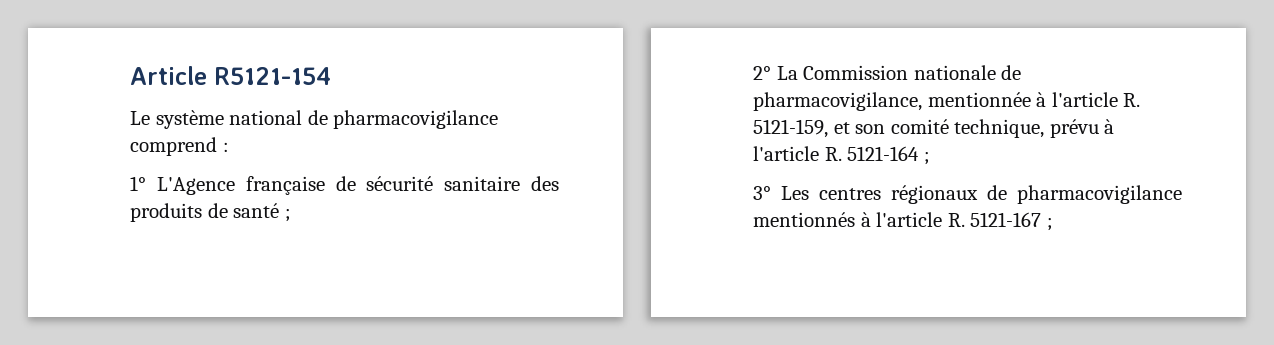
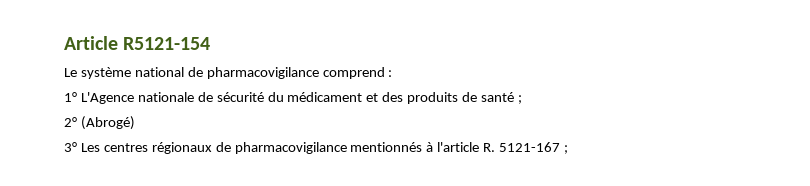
[245,176,325,195] française -> [137,92,194,102] nationale
[444,176,521,191] sanitaire -> [267,92,379,102] du médicament et
[776,65,1022,80] [753,92,1141,111] [753,119,1115,138] [753,146,930,165] La Commission nationale de pharmacovigilance, mentionnée à l'article R. 5121-159, et son comité technique, prévu à l'article R. 5121-164 ; -> [80,116,135,130] (Abrogé)

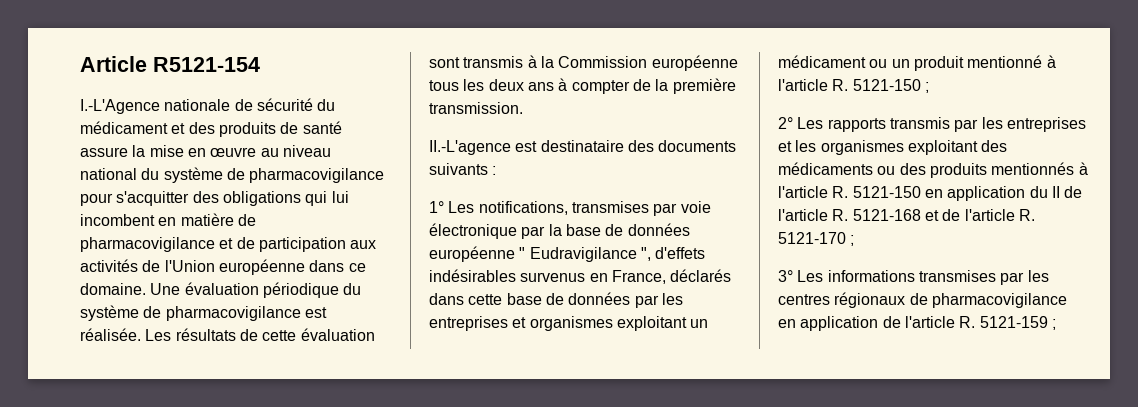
[64,67,393,79] [64,92,134,104] Le système national de pharmacovigilance comprend : // 1° L'Agence -> [80,99,160,114] I.-L'Agence
[517,95,522,104] [64,116,135,130] [64,142,100,152] ; // 2° (Abrogé) // 3° Les -> [80,145,331,157] [80,167,385,183] [80,191,349,206] [80,213,256,226] [80,237,377,252] [80,259,366,275] [80,282,362,298] [80,305,327,321] [80,328,375,341] [429,55,738,71] [429,78,736,94] [429,102,523,114] [429,140,737,155] [429,163,497,175] [429,201,711,216] [429,223,690,239] [429,246,706,262] [429,269,732,284] [429,292,683,308] [429,316,709,331] [778,55,1056,71] [778,79,929,93] [778,117,1086,132] [778,140,1008,155] [778,162,1088,178] [778,186,1083,201] [778,209,1035,221] [778,232,855,246] [778,270,1049,285] assure la mise en œuvre au niveau national du système de pharmacovigilance pour s'acquitter des obligations qui lui incombent en matière de pharmacovigilance et de participation aux activités de l'Union européenne dans ce domaine. Une évaluation périodique du système de pharmacovigilance est réalisée. Les résultats de cette évaluation sont transmis à la Commission européenne tous les deux ans à compter de la première transmission. // II.-L'agence est destinataire des documents suivants : // 1° Les notifications, transmises par voie électronique par la base de données européenne " Eudravigilance ", d'effets indésirables survenus en France, déclarés dans cette base de données par les entreprises et organismes exploitant un médicament ou un produit mentionné à l'article R. 5121-150 ; // 2° Les rapports transmis par les entreprises et les organismes exploitant des médicaments ou des produits mentionnés à l'article R. 5121-150 en application du II de l'article R. 5121-168 et de l'article R. 5121-170 ; // 3° Les informations transmises par les
[350,142,561,152] mentionnés à l'article R. 5121-167 -> [778,316,1048,331] en application de l'article R. 5121-159

